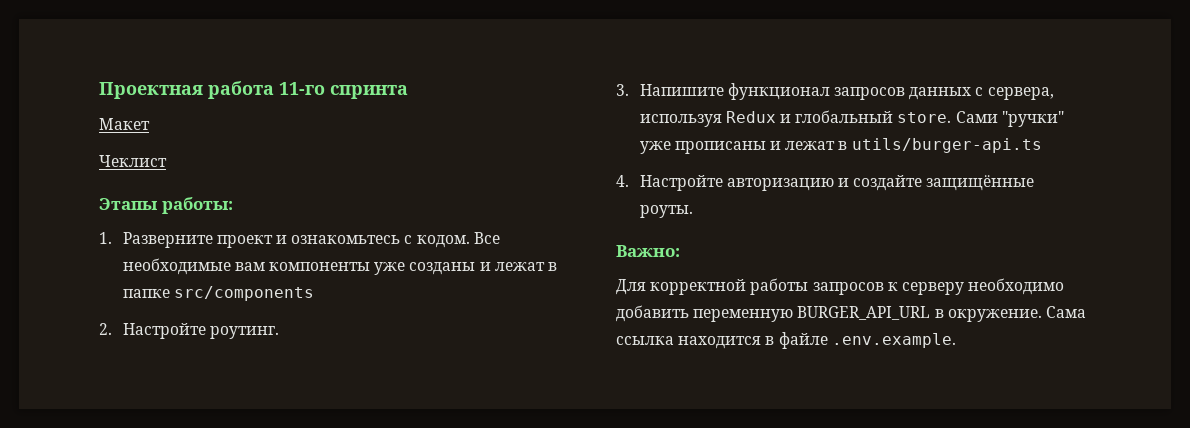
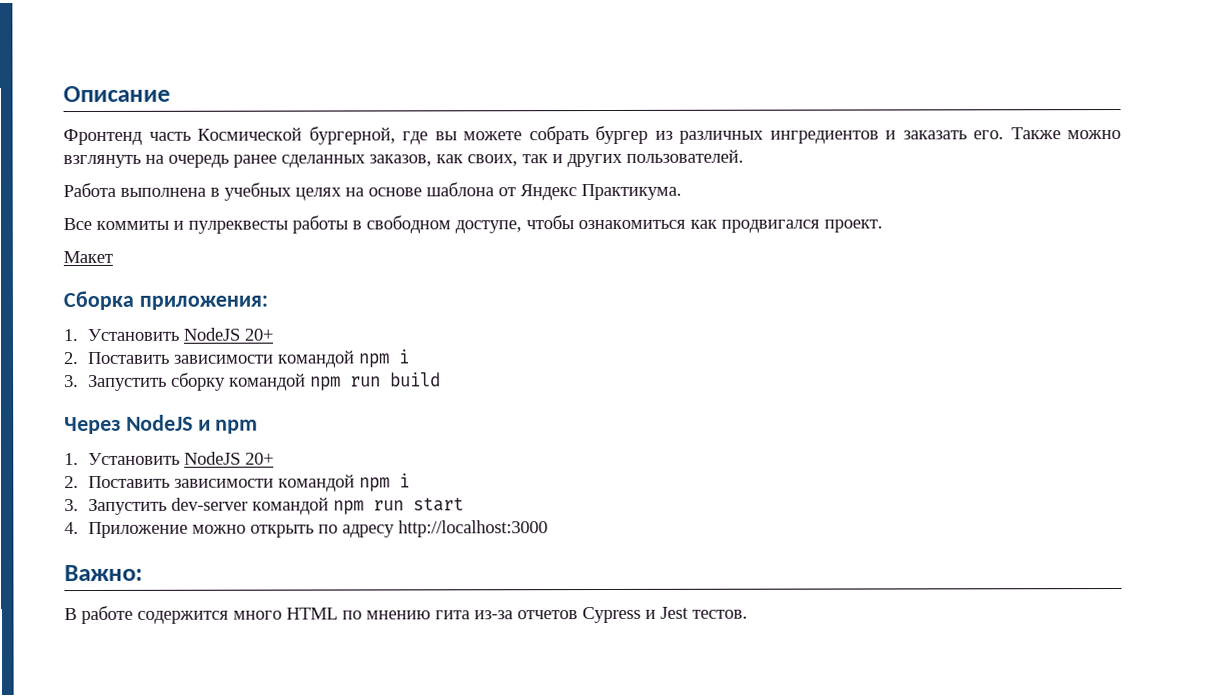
[99,81,408,99] [99,118,150,130] [99,155,167,167] [99,197,233,214] [99,232,500,248] [122,258,557,275] [122,286,314,301] [99,323,279,339] [616,83,1054,100] [639,110,1064,127] [639,138,1042,154] [616,175,1035,191] [639,205,693,218] [616,245,680,257] [616,278,1065,295] [616,305,1086,322] [616,332,956,349] Проектная работа 11-го спринта // Макет // Чеклист // Этапы работы: // 1. Разверните проект и ознакомьтесь с кодом. Все необходимые вам компоненты уже созданы и лежат в папке src/components // 2. Настройте роутинг. // 3. Напишите функционал запросов данных с сервера, используя Redux и глобальный store. Сами "ручки" уже прописаны и лежат в utils/burger-api.ts // 4. Настройте авторизацию и создайте защищённые роуты. // Важно: // Для корректной работы запросов к серверу необходимо добавить переменную BURGER_API_URL в окружение. Сама ссылка находится в файле .env.example. -> [63,85,171,103] [63,125,1121,146] [63,149,744,169] [63,182,682,201] [63,215,883,234] [63,250,113,264] [63,290,268,311] [63,327,274,342] [64,349,411,368] [64,372,442,391] [64,414,259,435] [64,451,275,466] [64,473,411,492] [64,497,465,515] [64,520,549,538] [64,564,143,582] [64,605,748,625] Описание // Фронтенд часть Космической бургерной, где вы можете собрать бургер из различных ингредиентов и заказать его. Также можно взглянуть на очередь ранее сделанных заказов, как своих, так и других пользователей. // Работа выполнена в учебных целях на основе шаблона от Яндекс Практикума. // Все коммиты и пулреквесты работы в свободном доступе, чтобы ознакомиться как продвигался проект. // Макет // Сборка приложения: // 1. Установить NodeJS 20+ // 2. Поставить зависимости командой npm i // 3. Запустить сборку командой npm run build // Через NodeJS и npm // 1. Установить NodeJS 20+ // 2. Поставить зависимости командой npm i // 3. Запустить dev-server командой npm run start // 4. Приложение можно открыть по адресу http://localhost:3000 // Важно: // В работе содержится много HTML по мнению гита из-за отчетов Cypress и Jest тестов.

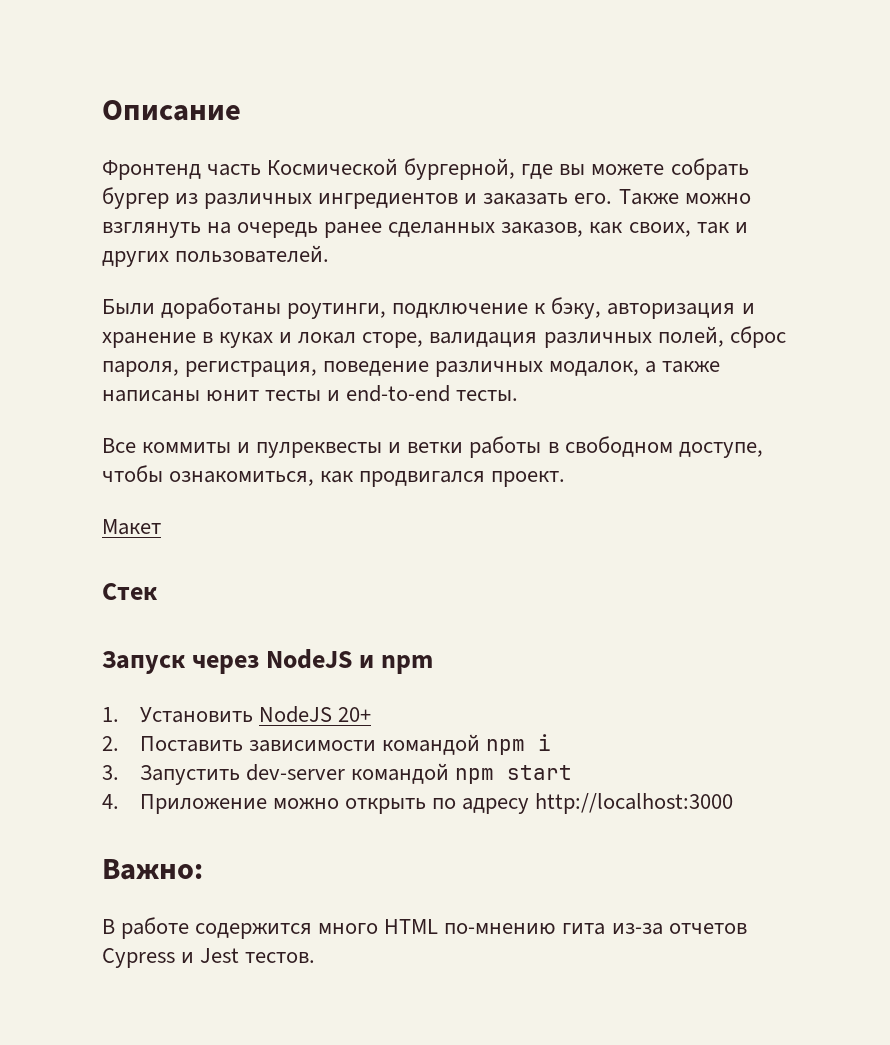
[63,182,682,201] Работа выполнена в учебных целях на основе шаблона от Яндекс Практикума. -> [102,297,755,319] [102,326,786,348] [102,361,721,377] [102,385,519,402] Были доработаны роутинги, подключение к бэку, авторизация и хранение в куках и локал сторе, валидация различных полей, сброс пароля, регистрация, поведение различных модалок, а также написаны юнит тесты и end-to-end тесты.
(288, 227) none -> [388,442,464,453] и ветки
[578,219,686,230] ознакомиться -> [169,471,315,486] ознакомиться,
[63,290,268,311] [63,327,274,342] [64,349,411,368] [64,372,442,391] [64,416,121,435] Сборка приложения: // 1. Установить NodeJS 20+ // 2. Поставить зависимости командой npm i // 3. Запустить сборку командой npm run build // Через -> [102,583,158,600] [102,651,260,674] Стек // Запуск через
[373,500,405,511] run -> (494, 776) none
[342,610,431,620] по мнению -> [444,923,557,935] по-мнению

